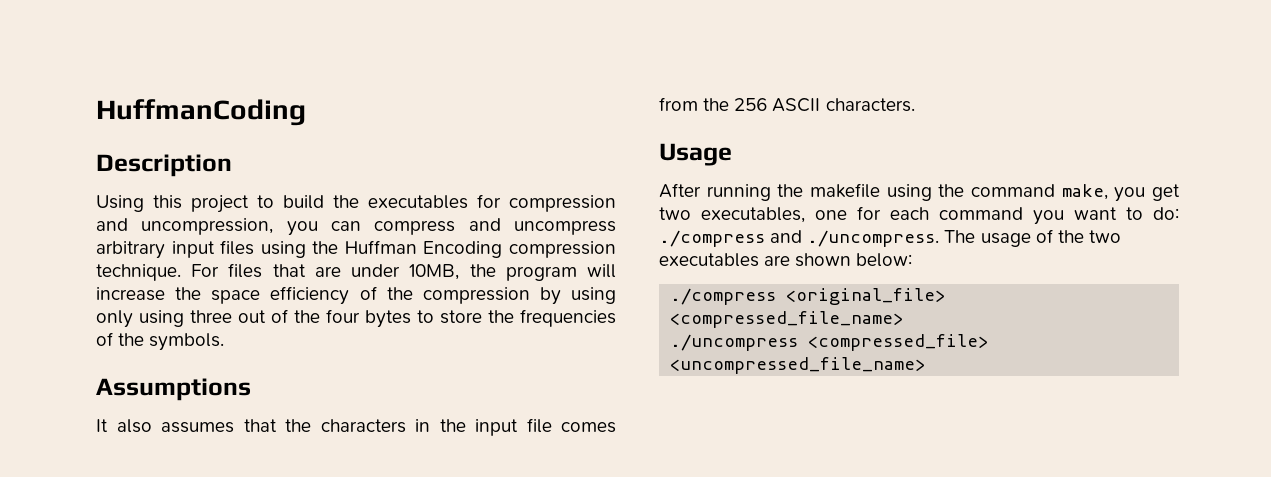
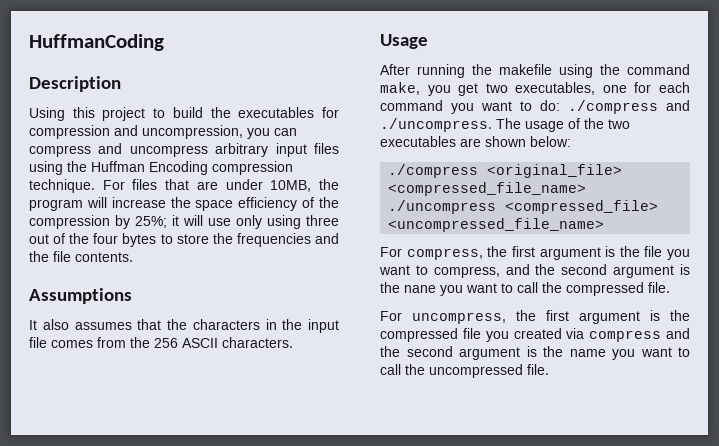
[571,287,616,304] using -> [135,215,231,228] 25%; it will use
[96,332,225,351] of the symbols. -> [315,233,339,244] [29,251,133,262] and the file contents.
(926, 365) none -> [380,246,690,260] [379,264,690,278] [380,282,670,296] [380,310,690,324] [380,328,690,342] [380,346,690,360] [380,364,549,378] // For compress, the first argument is the file you want to compress, and the second argument is the nane you want to call the compressed file. // For uncompress, the first argument is the compressed file you created via compress and the second argument is the name you want to call the uncompressed file.

